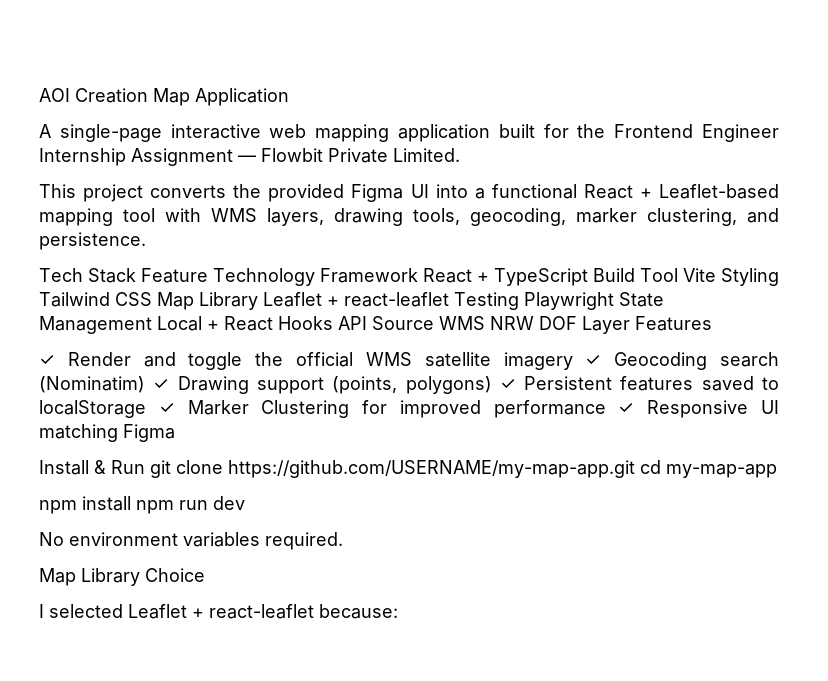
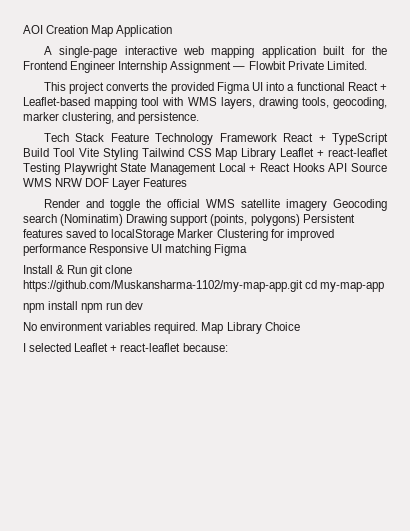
[39,355,55,366] ✓ -> (188, 182) none
[585,355,602,366] ✓ -> (327, 205) none
[153,379,170,390] ✓ -> (124, 220) none
[499,379,516,390] ✓ -> (300, 220) none
[158,403,175,414] ✓ -> (175, 235) none
[618,403,635,414] ✓ -> (86, 250) none
[228,460,635,478] https://github.com/USERNAME/my-map-app.git -> [23,280,303,292] https://github.com/Muskansharma-1102/my-map-app.git
(343, 541) // -> (199, 328) none

